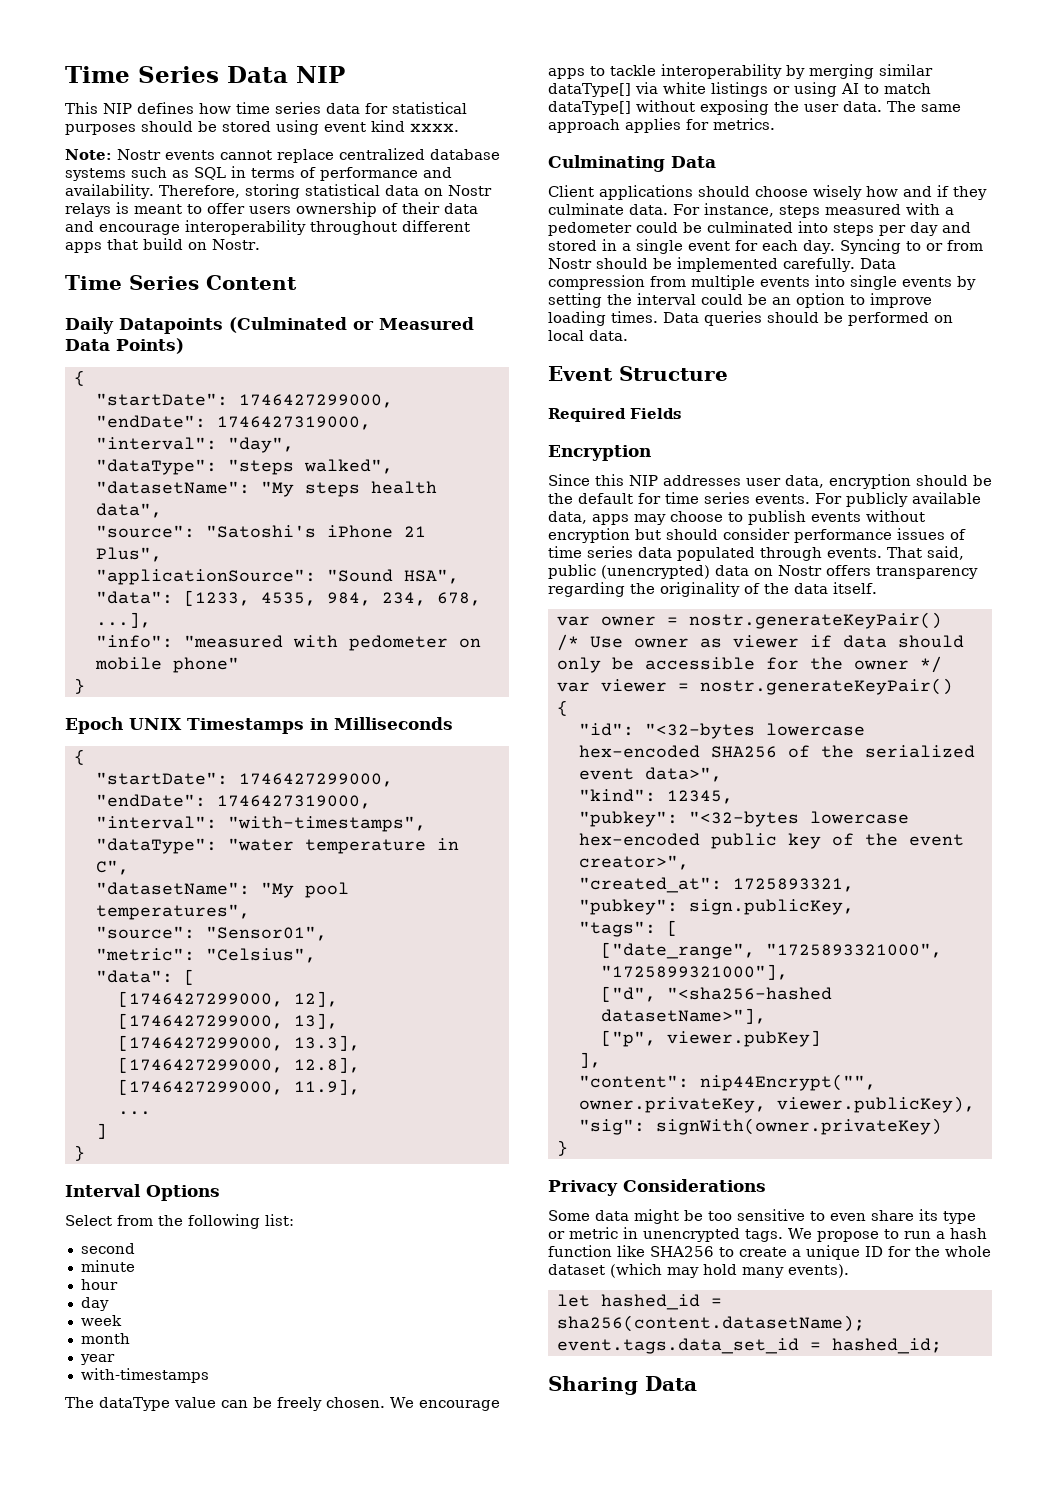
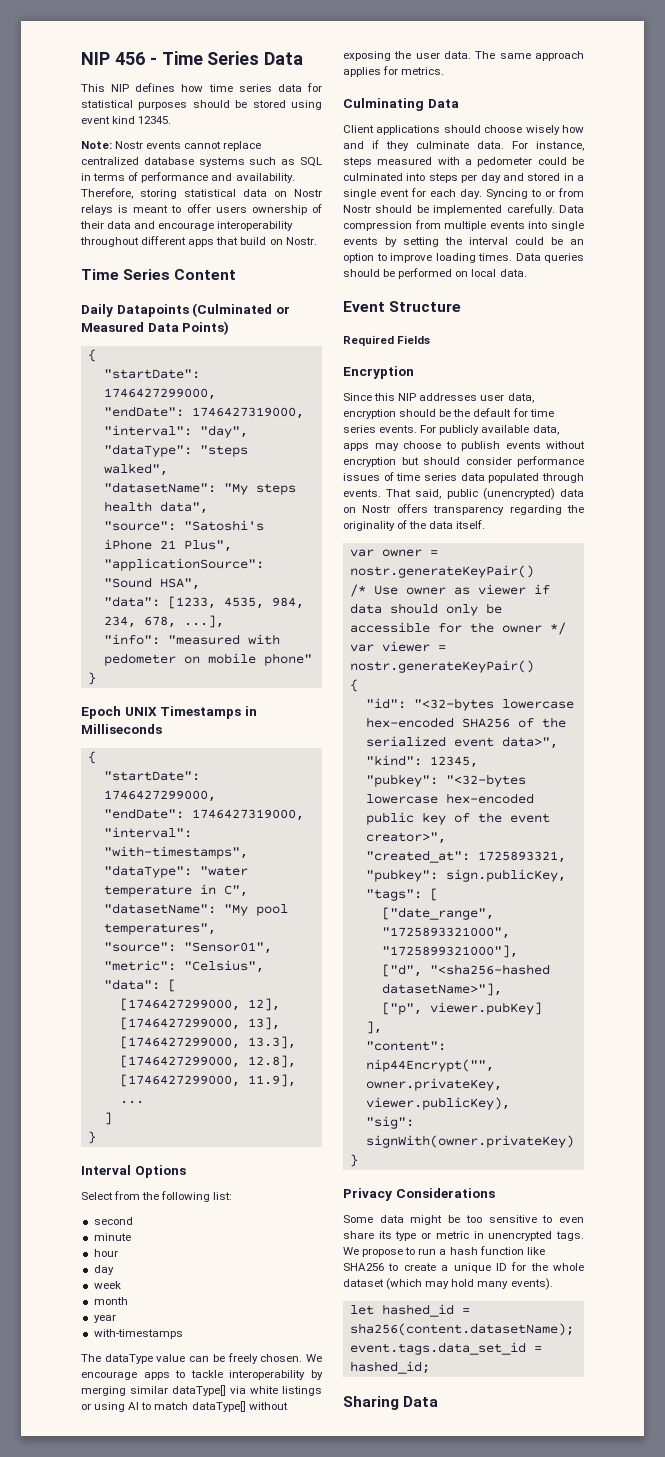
(65, 74) none -> [81,52,157,65] NIP 456 -
[296,66,345,83] NIP -> (304, 58) none
[410,123,459,132] xxxx. -> [138,116,172,124] 12345.

